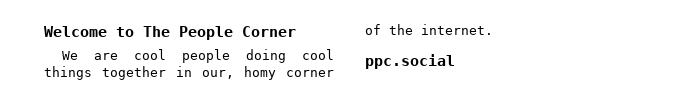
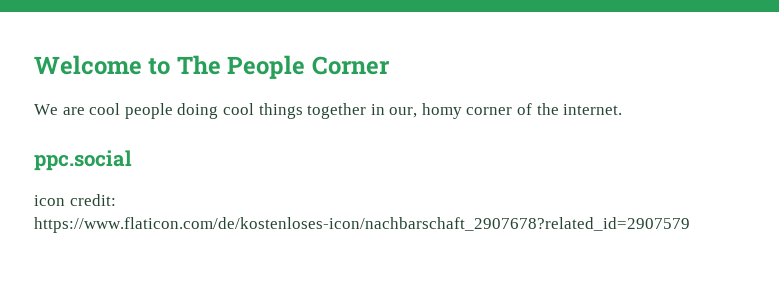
(455, 61) none -> [34,194,116,206] [34,217,690,233] // icon credit: https://www.flaticon.com/de/kostenloses-icon/nachbarschaft_2907678?related_id=2907579

